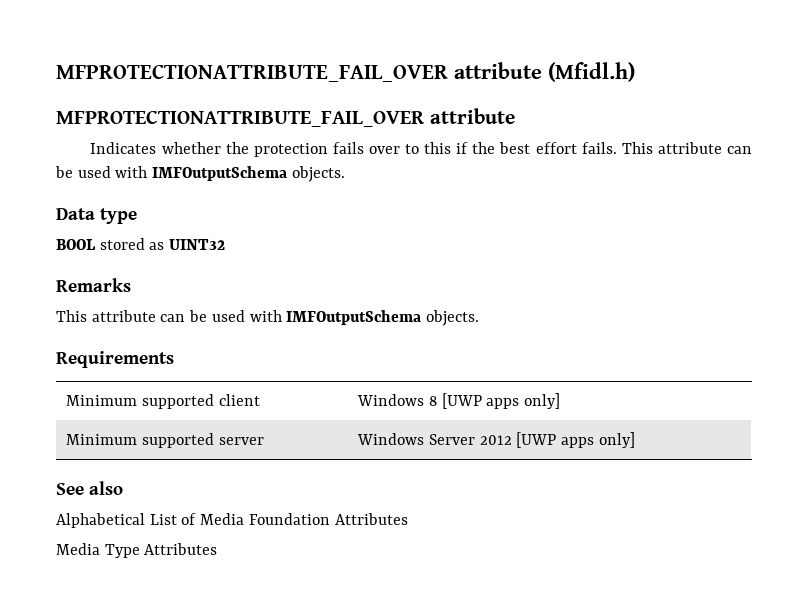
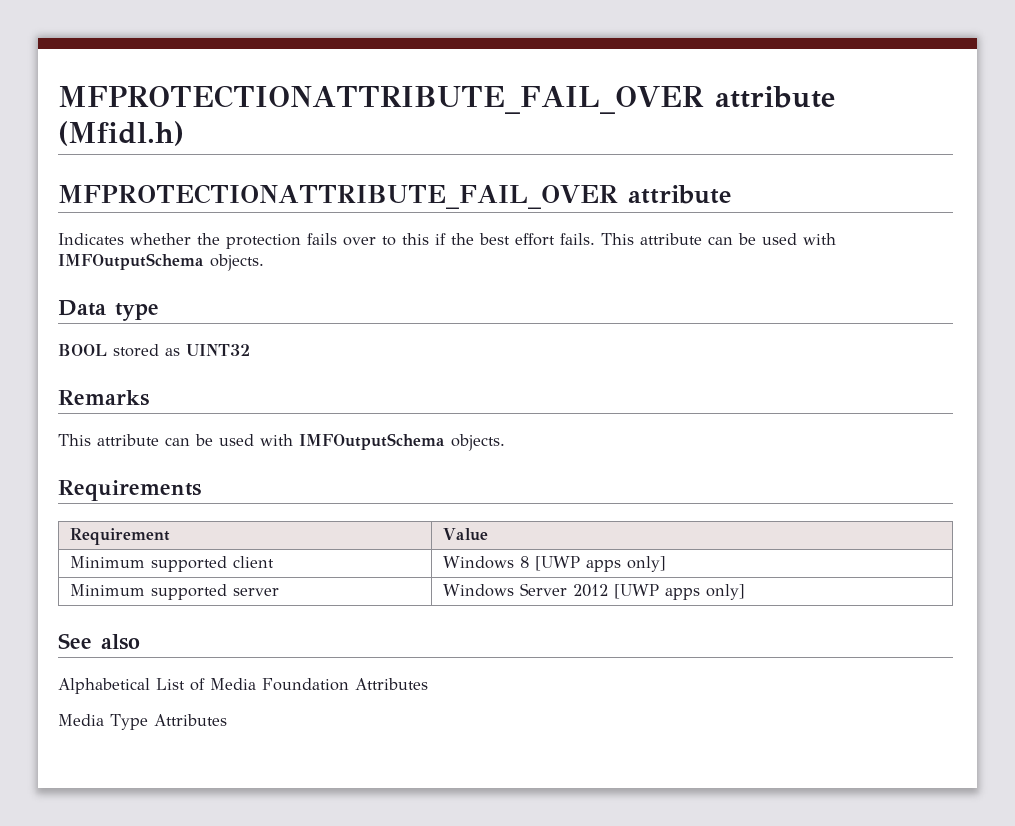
(174, 359) none -> [69,528,170,545] [442,528,488,541] // Requirement | Value

